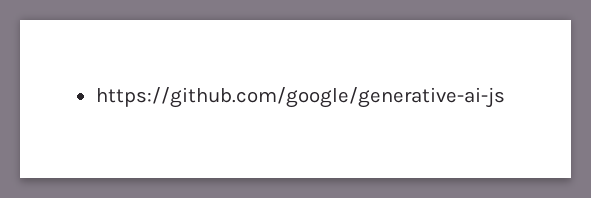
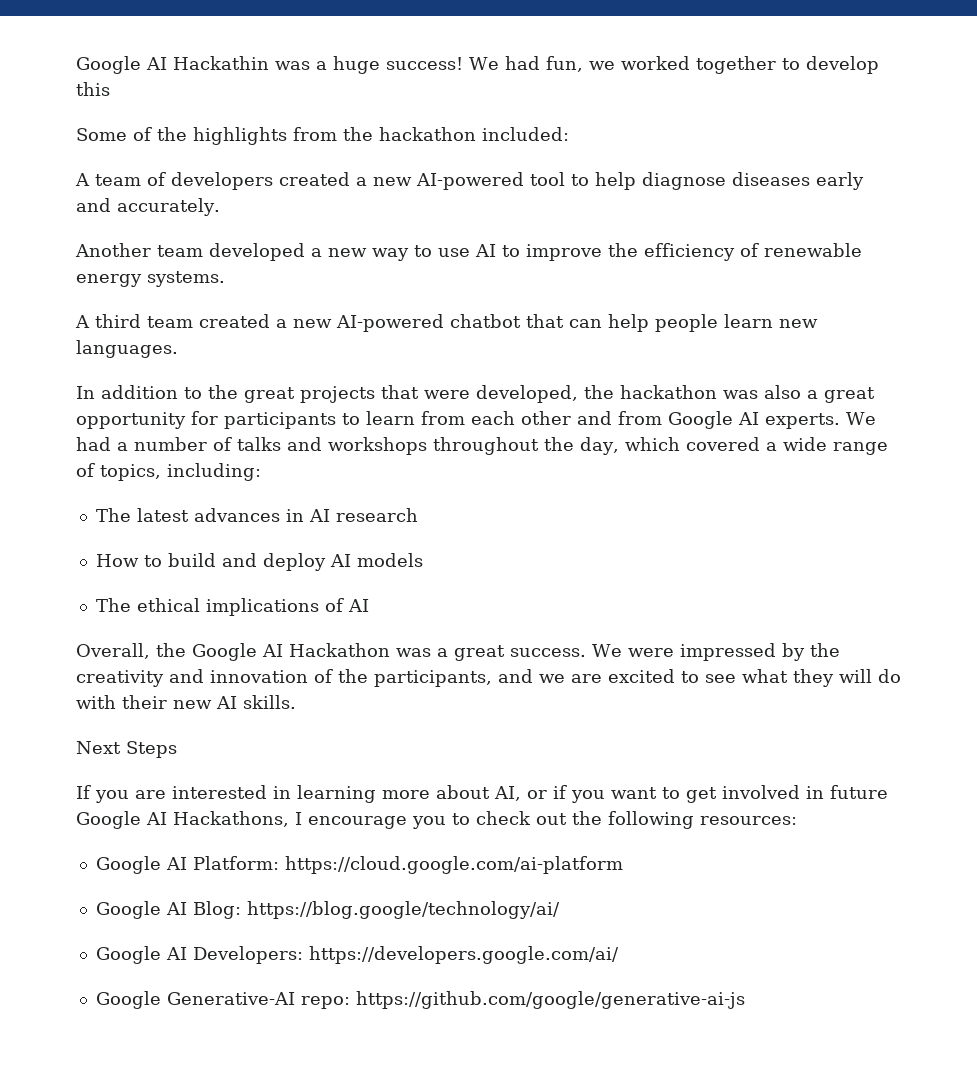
(95, 97) none -> [76,56,879,74] [76,82,110,96] [76,127,569,145] [75,172,864,190] [76,198,220,216] [75,243,862,261] [76,271,225,287] [75,314,818,332] [76,340,178,358] [76,385,875,403] [76,411,876,429] [76,437,888,455] [76,463,261,481] [95,508,418,522] [95,553,423,571] [95,598,369,616] [76,643,840,661] [76,669,901,687] [76,695,296,709] [76,741,177,758] [76,785,888,803] [76,811,797,829] [95,856,623,874] [95,901,560,919] [95,946,619,964] [95,991,350,1009] Google AI Hackathin was a huge success! We had fun, we worked together to develop this // Some of the highlights from the hackathon included: // A team of developers created a new AI-powered tool to help diagnose diseases early and accurately. // Another team developed a new way to use AI to improve the efficiency of renewable energy systems. // A third team created a new AI-powered chatbot that can help people learn new languages. // In addition to the great projects that were developed, the hackathon was also a great opportunity for participants to learn from each other and from Google AI experts. We had a number of talks and workshops throughout the day, which covered a wide range of topics, including: // The latest advances in AI research // How to build and deploy AI models // The ethical implications of AI // Overall, the Google AI Hackathon was a great success. We were impressed by the creativity and innovation of the participants, and we are excited to see what they will do with their new AI skills. // Next Steps // If you are interested in learning more about AI, or if you want to get involved in future Google AI Hackathons, I encourage you to check out the following resources: // Google AI Platform: https://cloud.google.com/ai-platform // Google AI Blog: https://blog.google/technology/ai/ // Google AI Developers: https://developers.google.com/ai/ // Google Generative-AI repo:

